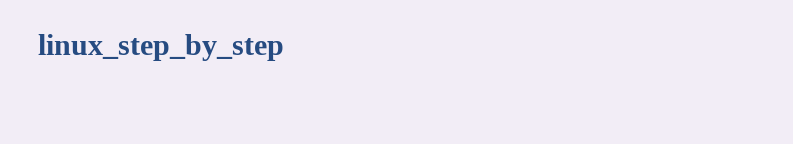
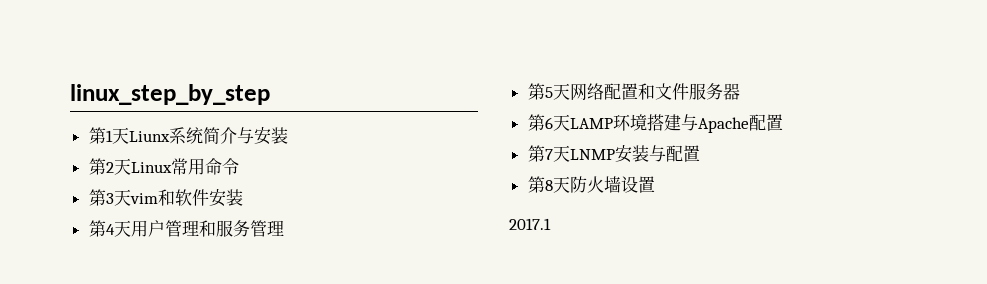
(284, 47) none -> [88,127,288,145] [88,158,239,175] [88,189,243,207] [88,220,284,237] [527,83,740,101] [527,114,783,133] [527,145,700,163] [527,176,655,193] [509,218,551,230] // 第1天Liunx系统简介与安装 // 第2天Linux常用命令 // 第3天vim和软件安装 // 第4天用户管理和服务管理 // 第5天网络配置和文件服务器 // 第6天LAMP环境搭建与Apache配置 // 第7天LNMP安装与配置 // 第8天防火墙设置 // 2017.1

